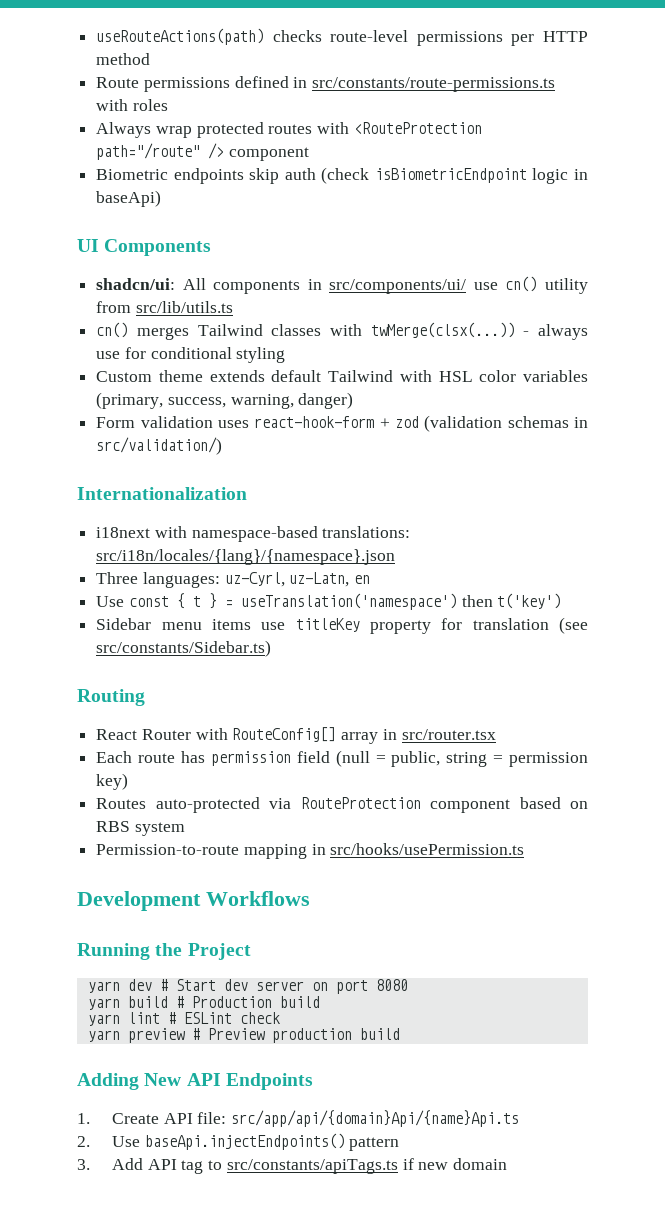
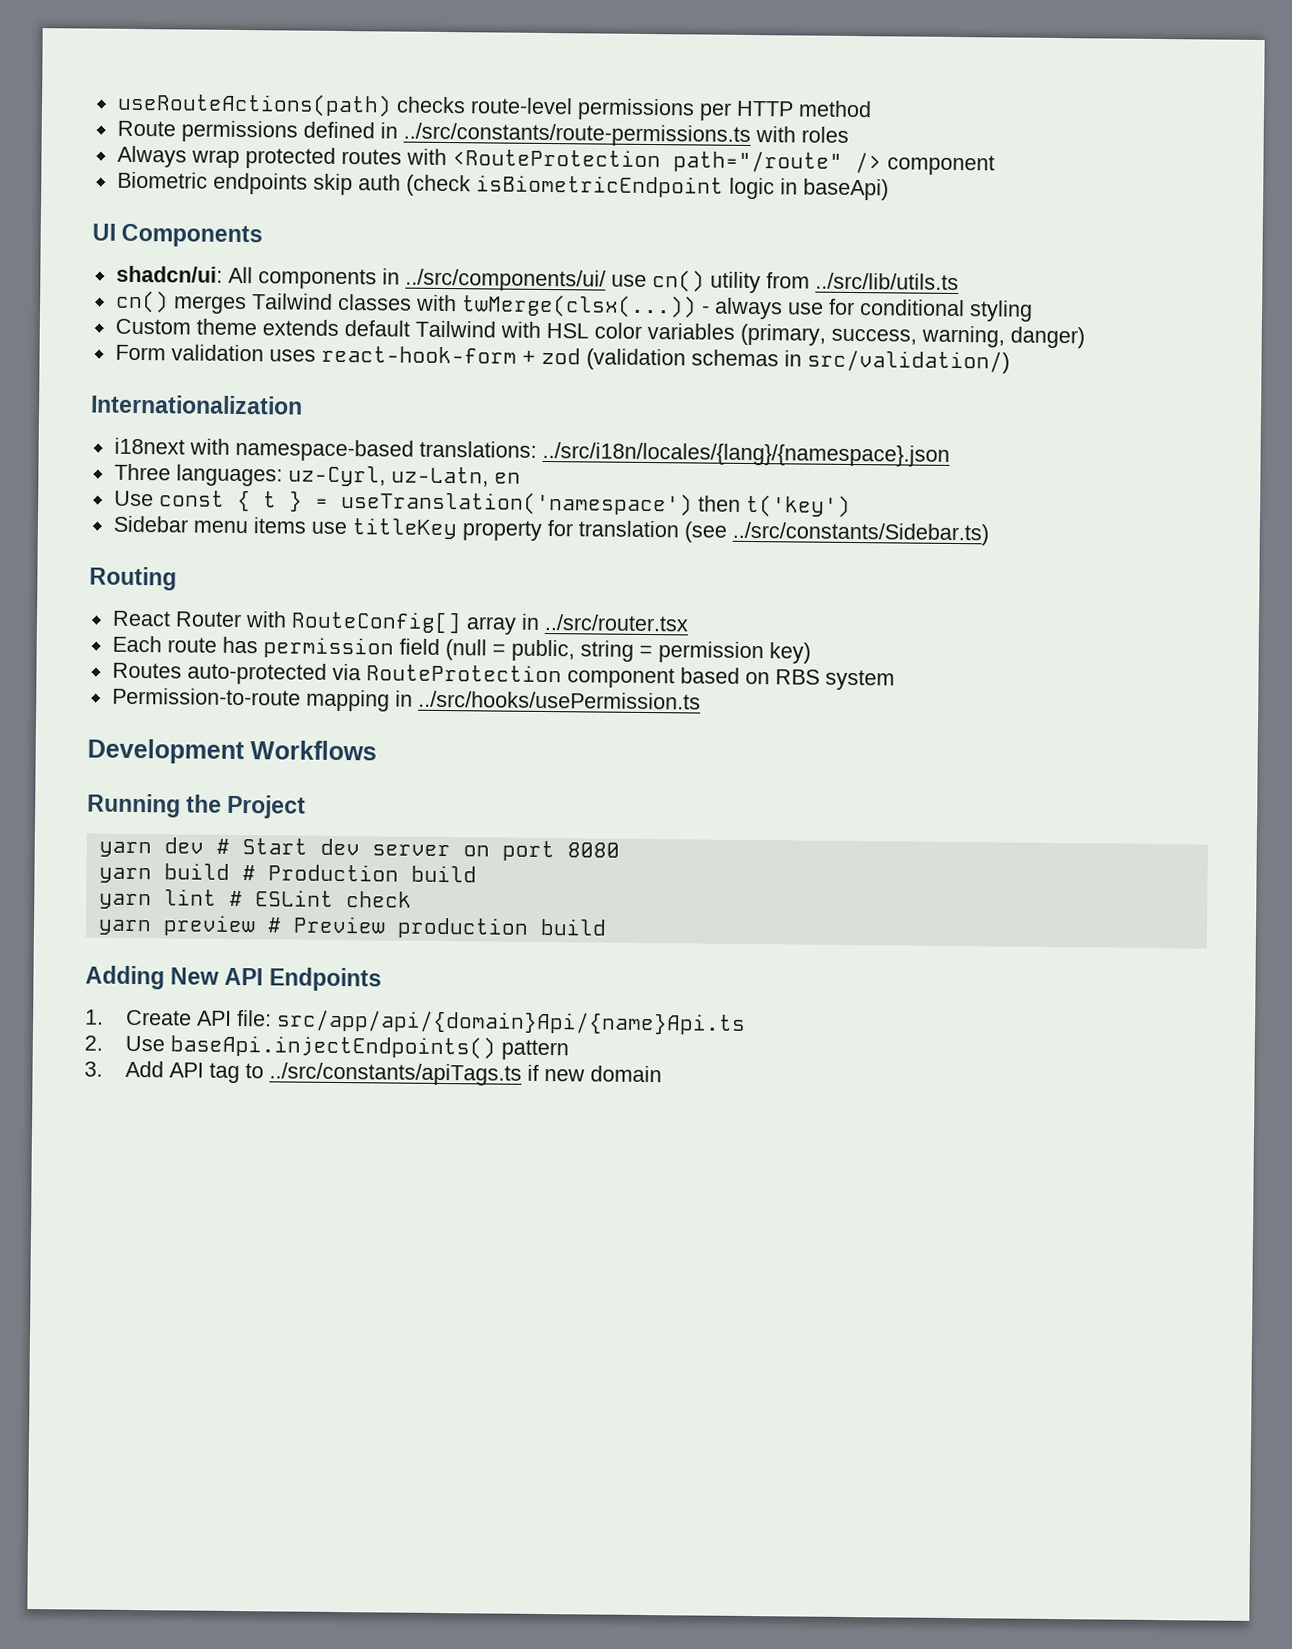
[312,77,556,92] src/constants/route-permissions.ts -> [402,122,751,147] ../src/constants/route-permissions.ts
[329,279,467,294] src/components/ui/ -> [404,268,606,292] ../src/components/ui/
[135,301,233,313] src/lib/utils.ts -> [814,272,959,291] ../src/lib/utils.ts
[96,549,396,565] src/i18n/locales/{lang}/{namespace}.json -> [541,441,950,467] ../src/i18n/locales/{lang}/{namespace}.json
[96,640,272,657] src/constants/Sidebar.ts) -> [731,521,989,546] ../src/constants/Sidebar.ts)
[401,729,496,740] src/router.tsx -> [543,613,689,632] ../src/router.tsx
[330,843,525,855] src/hooks/usePermission.ts -> [417,690,701,710] ../src/hooks/usePermission.ts
[226,1159,398,1174] src/constants/apiTags.ts -> [268,1062,522,1086] ../src/constants/apiTags.ts

